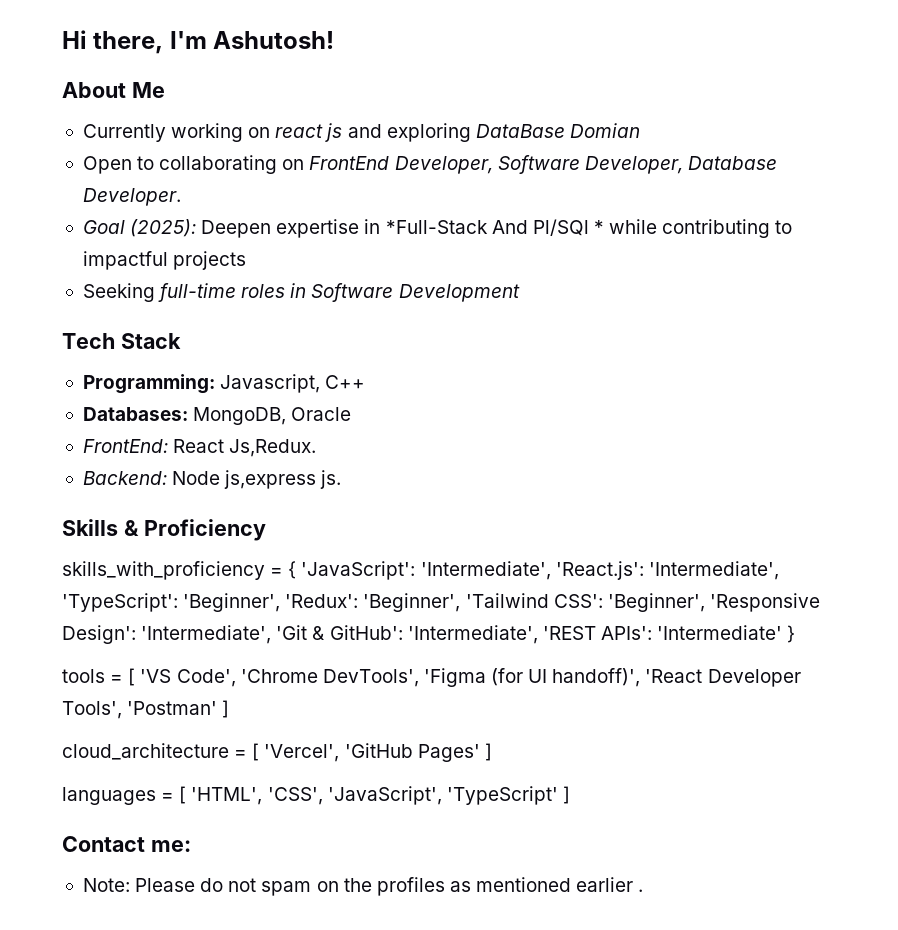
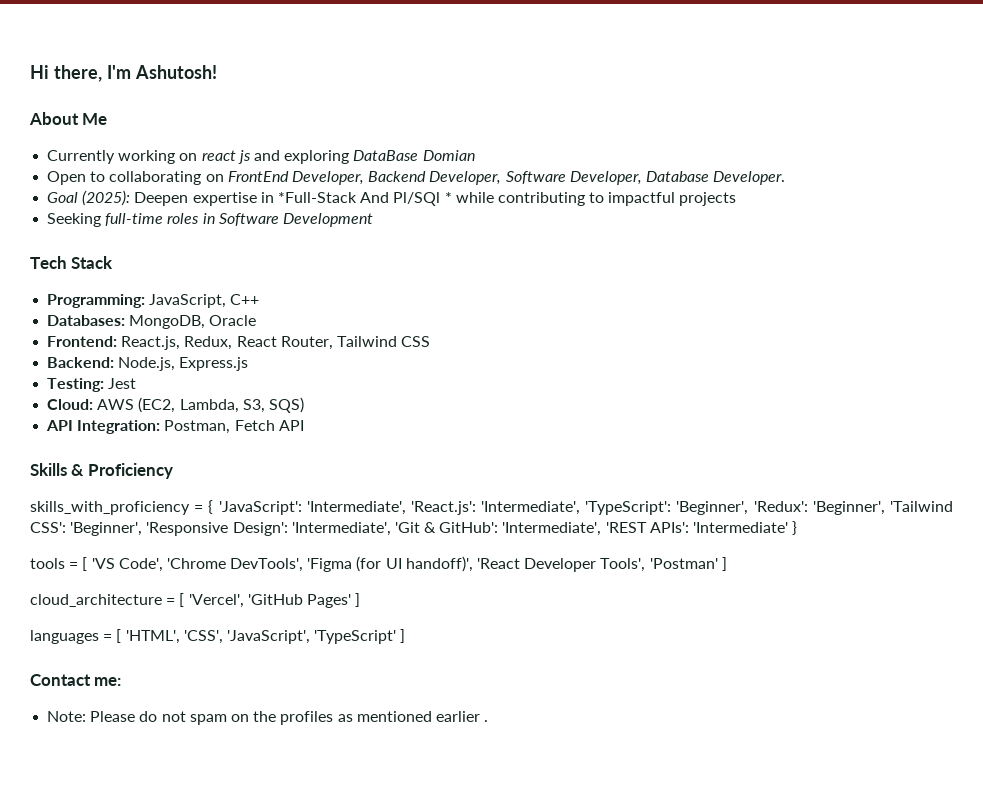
(493, 165) none -> [368,171,502,185] Backend Developer,
[220,374,321,393] Javascript, -> [149,294,227,308] JavaScript,
[82,439,317,457] [82,470,342,489] FrontEnd: React Js,Redux. // Backend: Node js,express js. -> [47,336,431,350] [47,357,249,371] [47,378,137,392] [47,397,304,413] [46,420,304,434] Frontend: React.js, Redux, React Router, Tailwind CSS // Backend: Node.js, Express.js // Testing: Jest // Cloud: AWS (EC2, Lambda, S3, SQS) // API Integration: Postman, Fetch API

